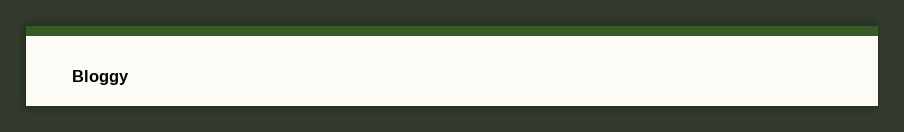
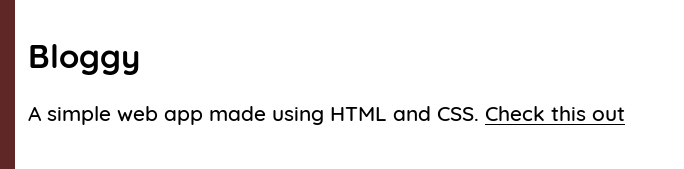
(129, 77) none -> [28,106,625,125] // A simple web app made using HTML and CSS. Check this out

